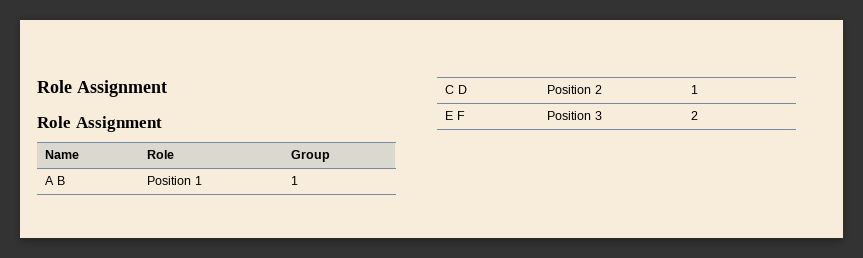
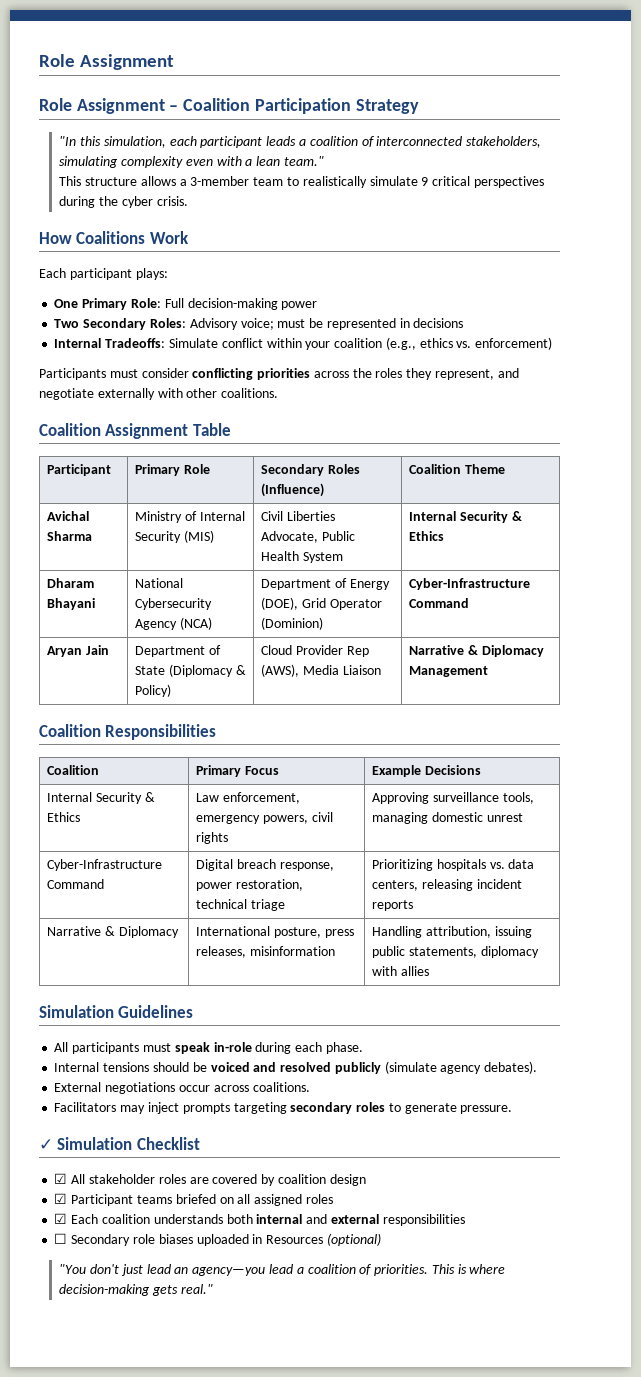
[45,150,80,159] [147,150,175,159] [291,150,331,162] [45,176,65,185] [147,176,202,185] [291,176,299,185] [445,85,467,94] [547,85,602,94] [691,85,699,94] [445,111,465,120] [547,111,602,120] [691,111,699,120] // Name | Role | Group // A B | Position 1 | 1 // C D | Position 2 | 1 // E F | Position 3 | 2 -> [169,98,419,114] [59,136,542,148] [59,156,324,168] [59,176,544,188] [59,196,188,208] [39,231,189,244] [39,268,168,280] [54,298,318,310] [54,318,464,330] [54,337,553,350] [39,368,519,380] [39,388,279,400] [39,423,231,439] [47,464,112,476] [135,464,210,476] [261,464,360,476] [261,483,325,497] [409,464,505,474] [47,511,90,521] [47,531,93,541] [135,511,245,523] [135,530,214,543] [261,511,335,521] [261,531,355,543] [261,551,343,563] [409,511,522,523] [409,531,445,541] [47,578,95,588] [47,598,96,610] [135,578,184,588] [135,598,213,610] [135,617,212,630] [261,578,390,590] [261,597,382,610] [261,617,324,630] [409,578,531,590] [409,598,470,608] [47,645,109,657] [135,645,221,657] [135,664,246,677] [135,684,172,697] [261,645,369,657] [261,664,381,677] [409,645,544,657] [409,666,489,677] [39,724,217,740] [47,765,100,775] [196,765,279,777] [372,765,481,777] [47,792,155,804] [47,812,81,822] [196,792,300,804] [196,812,333,824] [196,832,229,844] [372,792,534,804] [372,812,523,824] [47,859,163,871] [47,879,105,889] [196,859,334,871] [196,879,303,891] [196,899,285,911] [372,859,535,871] [372,879,522,891] [372,900,414,911] [47,926,179,938] [196,926,354,938] [196,946,335,958] [372,926,532,938] [372,946,539,958] [372,966,429,976] [39,1005,194,1018] [54,1042,363,1054] [54,1061,538,1074] [54,1082,310,1094] [54,1102,513,1114] [39,1137,200,1150] [54,1173,366,1186] [54,1193,333,1206] [54,1213,465,1226] [54,1233,381,1246] [59,1264,506,1276] [59,1284,213,1296] – Coalition Participation Strategy // "In this simulation, each participant leads a coalition of interconnected stakeholders, simulating complexity even with a lean team." // This structure allows a 3-member team to realistically simulate 9 critical perspectives during the cyber crisis. // How Coalitions Work // Each participant plays: // One Primary Role: Full decision-making power // Two Secondary Roles: Advisory voice; must be represented in decisions // Internal Tradeoffs: Simulate conflict within your coalition (e.g., ethics vs. enforcement) // Participants must consider conflicting priorities across the roles they represent, and negotiate externally with other coalitions. // Coalition Assignment Table // Participant | Primary Role | Secondary Roles (Influence) | Coalition Theme // Avichal Sharma | Ministry of Internal Security (MIS) | Civil Liberties Advocate, Public Health System | Internal Security & Ethics // Dharam Bhayani | National Cybersecurity Agency (NCA) | Department of Energy (DOE), Grid Operator (Dominion) | Cyber-Infrastructure Command // Aryan Jain | Department of State (Diplomacy & Policy) | Cloud Provider Rep (AWS), Media Liaison | Narrative & Diplomacy Management // Coalition Responsibilities // Coalition | Primary Focus | Example Decisions // Internal Security & Ethics | Law enforcement, emergency powers, civil rights | Approving surveillance tools, managing domestic unrest // Cyber-Infrastructure Command | Digital breach response, power restoration, technical triage | Prioritizing hospitals vs. data centers, releasing incident reports // Narrative & Diplomacy | International posture, press releases, misinformation | Handling attribution, issuing public statements, diplomacy with allies // Simulation Guidelines // All participants must speak in-role during each phase. // Internal tensions should be voiced and resolved publicly (simulate agency debates). // External negotiations occur across coalitions. // Facilitators may inject prompts targeting secondary roles to generate pressure. // ✓ Simulation Checklist // ☑ All stakeholder roles are covered by coalition design // ☑ Participant teams briefed on all assigned roles // ☑ Each coalition understands both internal and external responsibilities // ☐ Secondary role biases uploaded in Resources (optional) // "You don't just lead an agency—you lead a coalition of priorities. This is where decision-making gets real."

